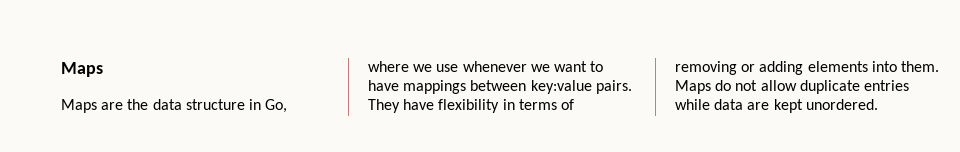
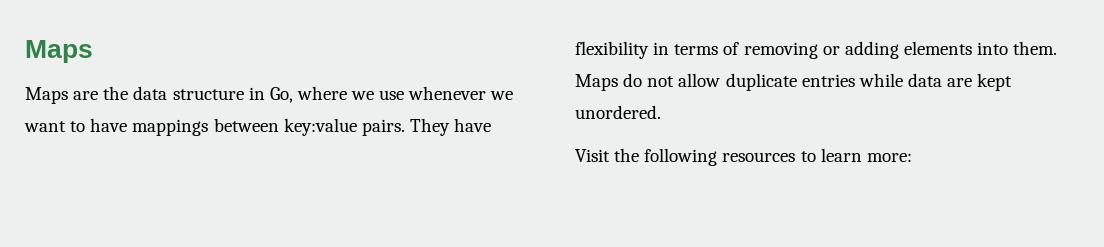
(878, 104) none -> [575,148,912,166] // Visit the following resources to learn more:

